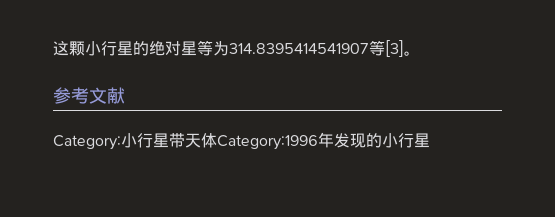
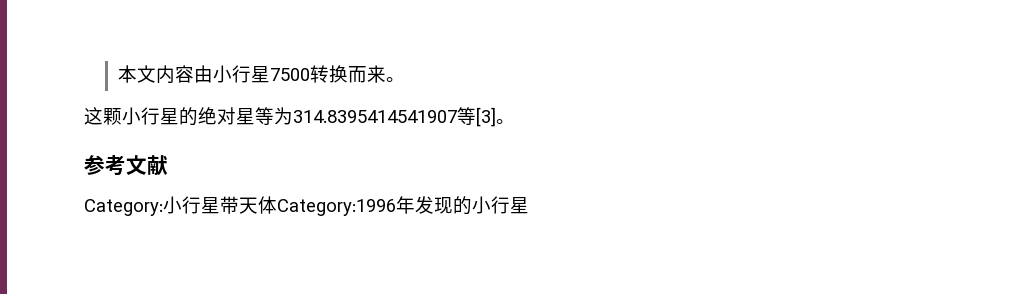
(53, 48) none -> [118,65,406,84] 本文内容由小行星7500转换而来。 //

